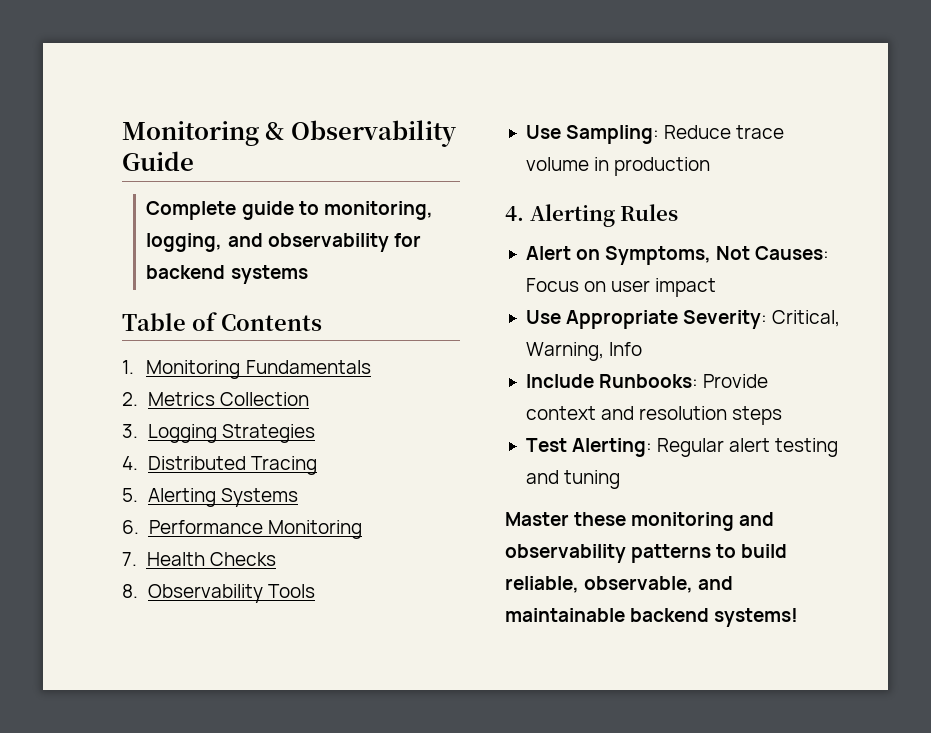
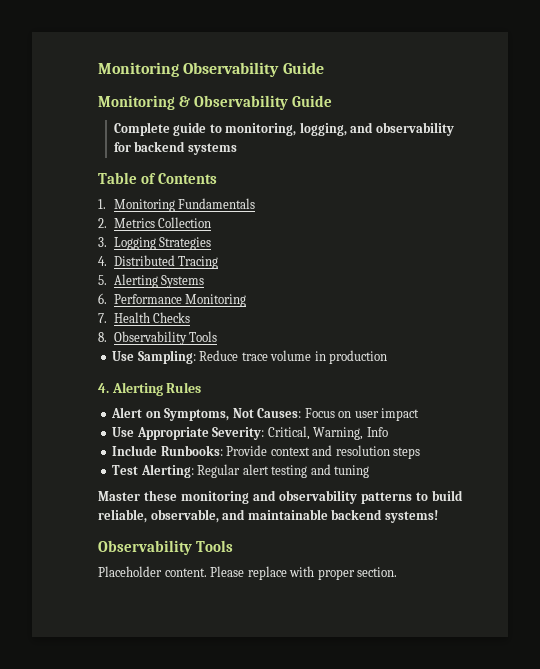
[122,121,259,146] Monitoring -> [98,62,324,77] [98,95,175,110] Monitoring Observability Guide // Monitoring
(799, 617) none -> [98,540,233,555] [98,566,398,580] // Observability Tools // Placeholder content. Please replace with proper section.

